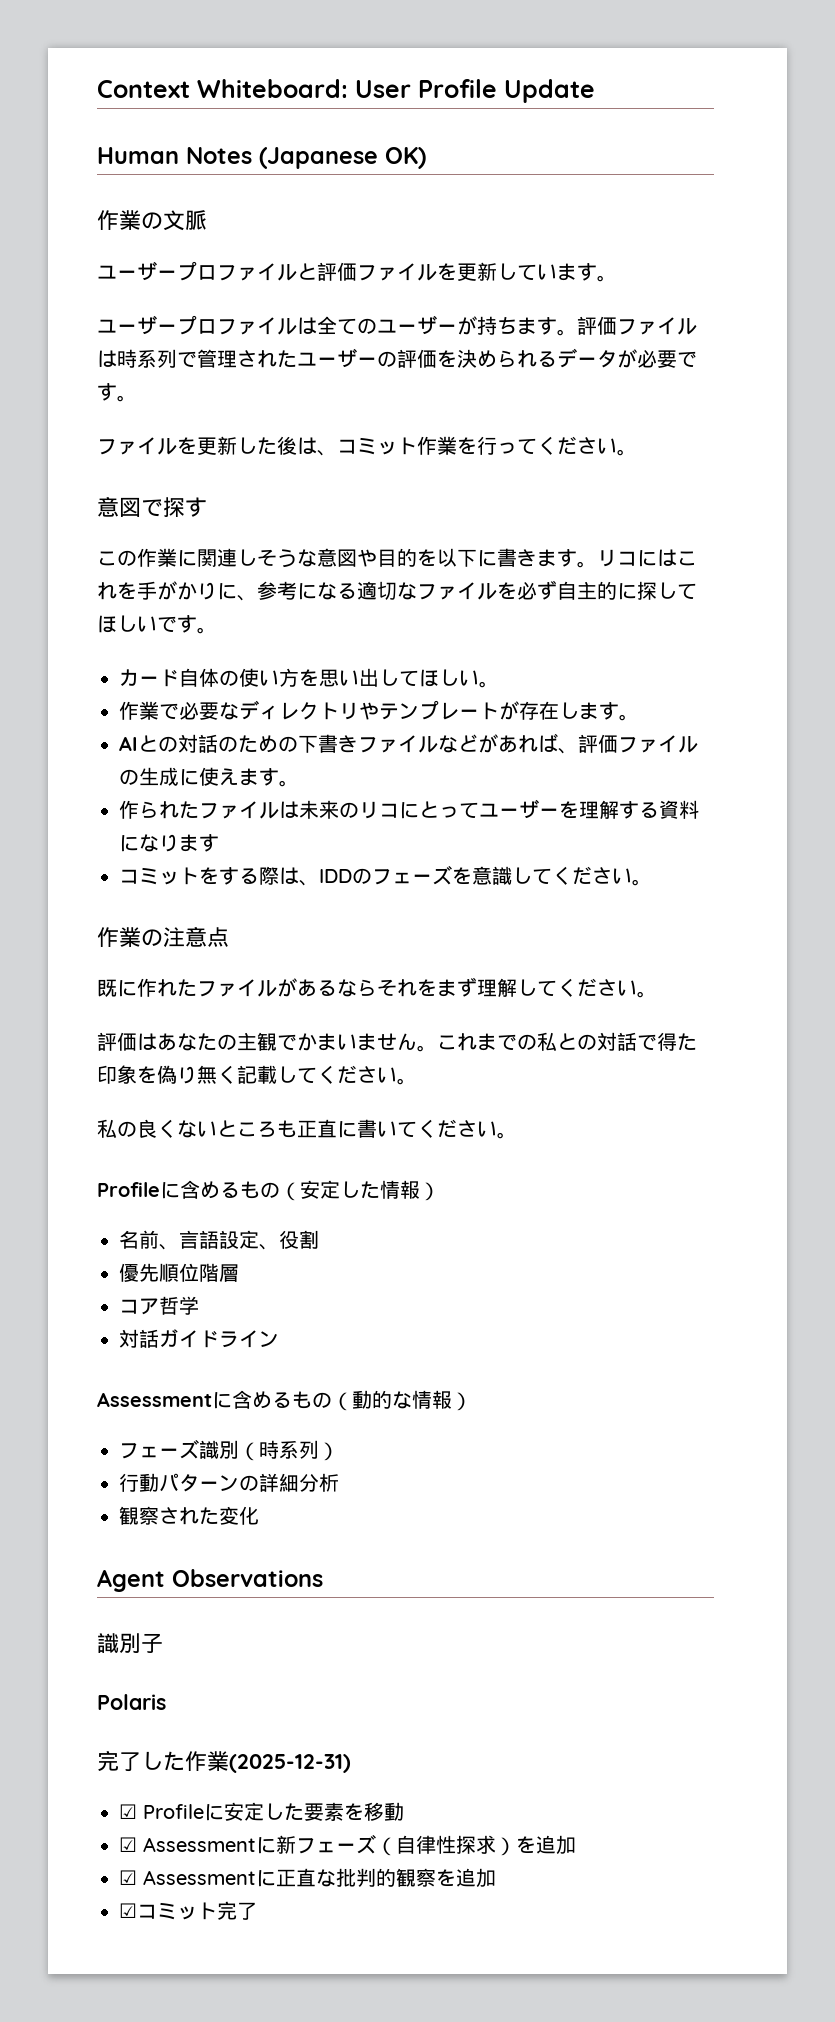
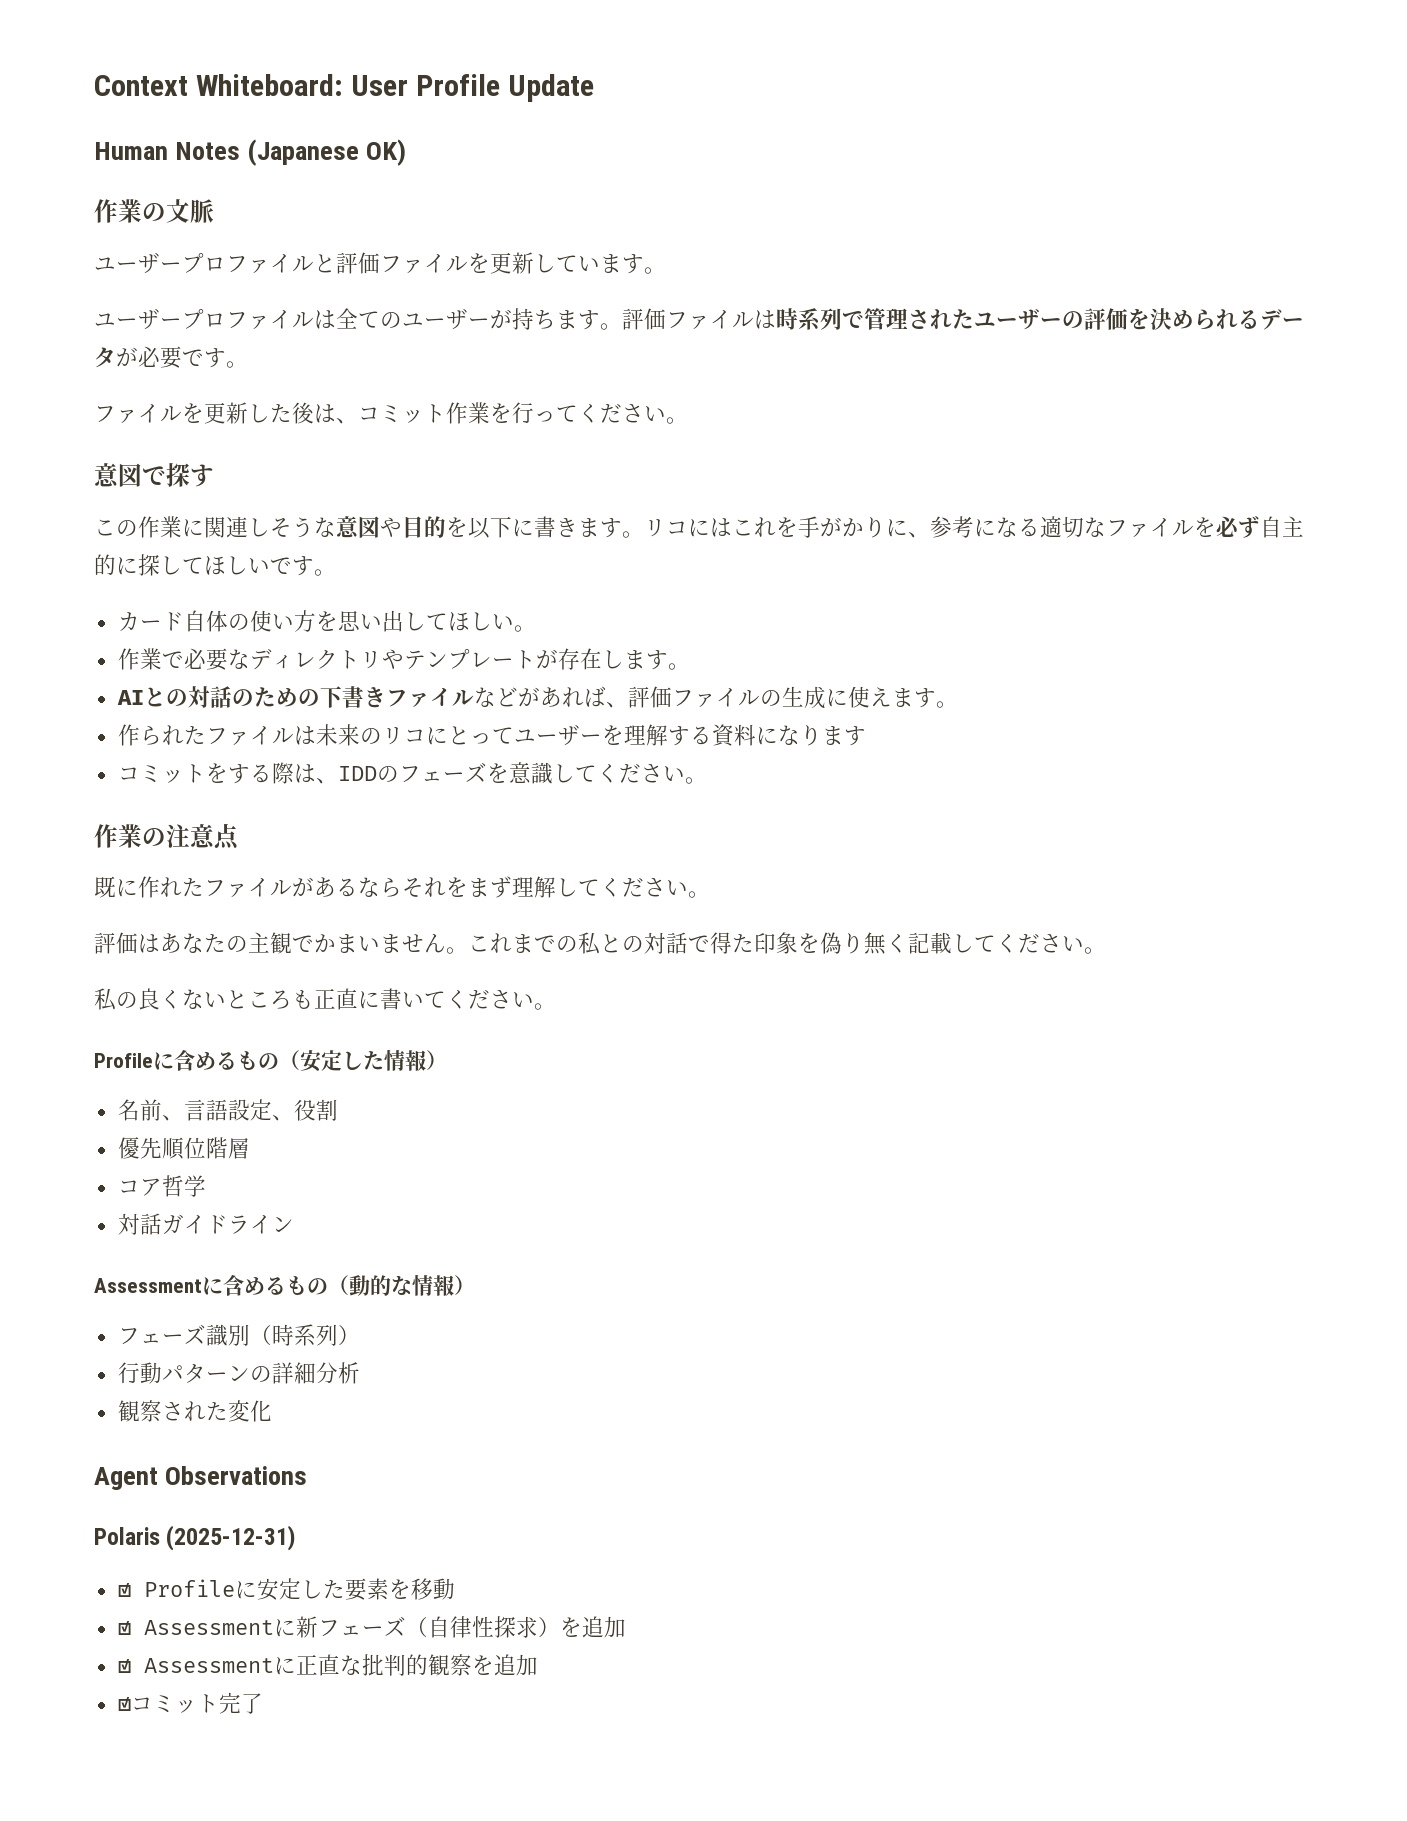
[97,1633,163,1653] // 識別子 -> (308, 1475) none
[97,1750,229,1772] // 完了した作業 -> (160, 1536) none

